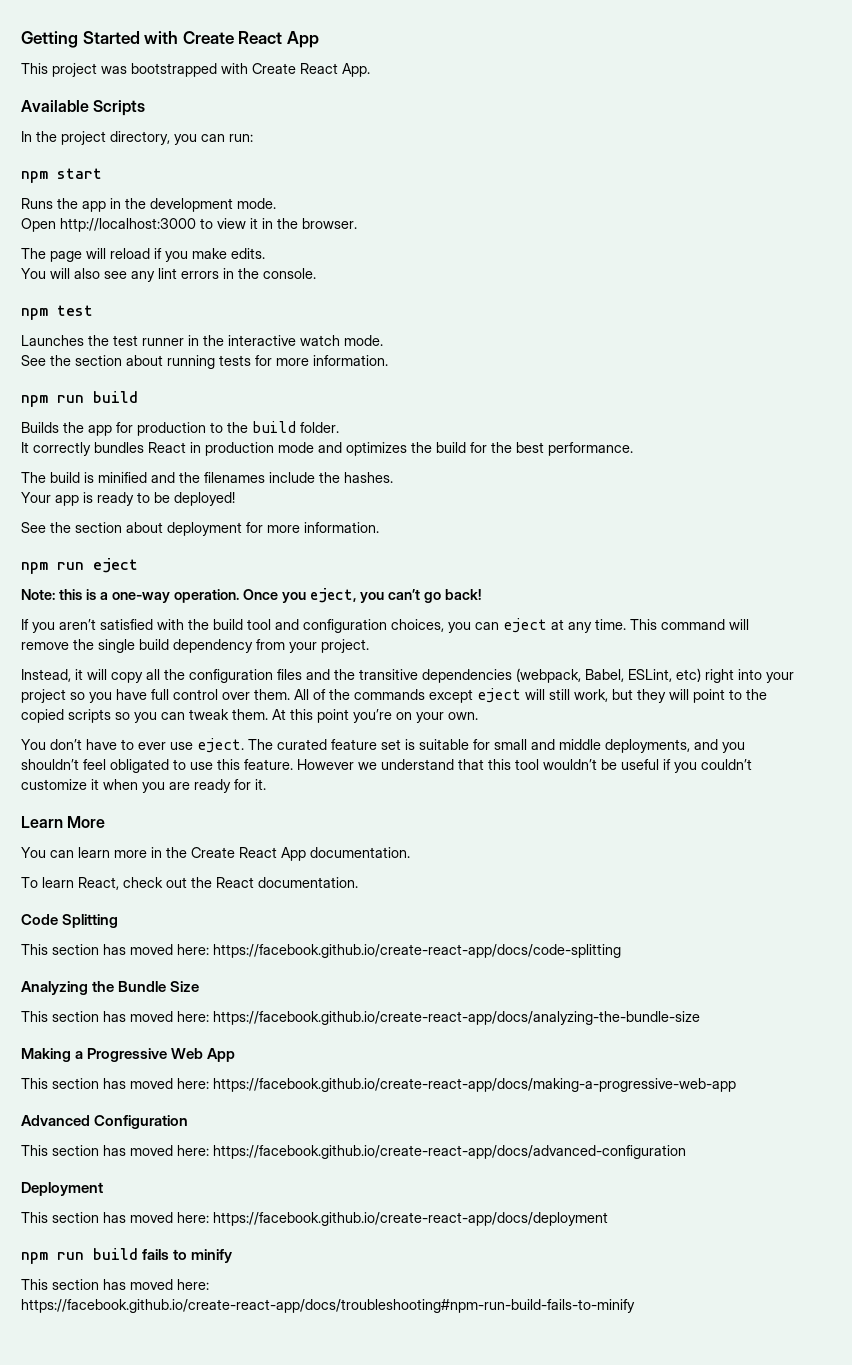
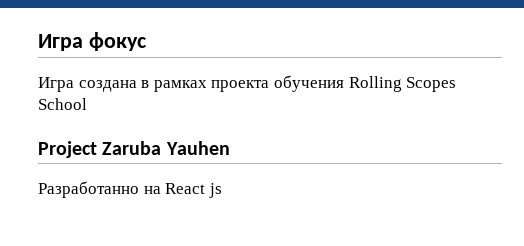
[21,31,319,48] [21,63,370,77] [21,100,146,116] [21,131,253,145] [21,168,102,183] [21,198,276,212] [21,218,357,232] [21,248,265,262] [21,268,316,282] [21,305,93,320] [21,335,383,346] [21,355,388,369] [21,391,138,407] [21,421,339,436] [21,442,633,456] [21,472,393,483] [21,492,235,506] [21,522,379,536] [21,558,138,574] [21,588,481,603] [21,618,749,633] [21,639,369,653] [21,668,794,683] [21,688,767,703] [21,709,478,723] [21,738,745,753] [21,759,752,773] [21,779,266,793] [21,816,106,828] [21,847,410,861] [21,877,358,890] [21,914,119,928] [21,944,621,958] [21,981,200,995] [21,1011,700,1025] [21,1048,236,1062] [21,1078,736,1092] [21,1115,189,1129] [21,1145,686,1159] [21,1182,103,1196] [21,1212,608,1226] [21,1248,233,1264] [21,1279,209,1290] [21,1299,635,1313] Getting Started with Create React App // This project was bootstrapped with Create React App. // Available Scripts // In the project directory, you can run: // npm start // Runs the app in the development mode. // Open http://localhost:3000 to view it in the browser. // The page will reload if you make edits. // You will also see any lint errors in the console. // npm test // Launches the test runner in the interactive watch mode. // See the section about running tests for more information. // npm run build // Builds the app for production to the build folder. // It correctly bundles React in production mode and optimizes the build for the best performance. // The build is minified and the filenames include the hashes. // Your app is ready to be deployed! // See the section about deployment for more information. // npm run eject // Note: this is a one-way operation. Once you eject, you can’t go back! // If you aren’t satisfied with the build tool and configuration choices, you can eject at any time. This command will remove the single build dependency from your project. // Instead, it will copy all the configuration files and the transitive dependencies (webpack, Babel, ESLint, etc) right into your project so you have full control over them. All of the commands except eject will still work, but they will point to the copied scripts so you can tweak them. At this point you’re on your own. // You don’t have to ever use eject. The curated feature set is suitable for small and middle deployments, and you shouldn’t feel obligated to use this feature. However we understand that this tool wouldn’t be useful if you couldn’t customize it when you are ready for it. // Learn More // You can learn more in the Create React App documentation. // To learn React, check out the React documentation. // Code Splitting // This section has moved here: https://facebook.github.io/create-react-app/docs/code-splitting // Analyzing the Bundle Size // This section has moved here: https://facebook.github.io/create-react-app/docs/analyzing-the-bundle-size // Making a Progressive Web App // This section has moved here: https://facebook.github.io/create-react-app/docs/making-a-progressive-web-app // Advanced Configuration // This section has moved here: https://facebook.github.io/create-react-app/docs/advanced-configuration // Deployment // This section has moved here: https://facebook.github.io/create-react-app/docs/deployment // npm run build fails to minify // This section has moved here: https://facebook.github.io/create-react-app/docs/troubleshooting#npm-run-build-fails-to-minify -> [38,32,146,51] [38,75,457,92] [38,98,87,110] [38,141,230,158] [38,181,222,198] Игра фокус // Игра создана в рамках проекта обучения Rolling Scopes School // Project Zaruba Yauhen // Разработанно на React js

